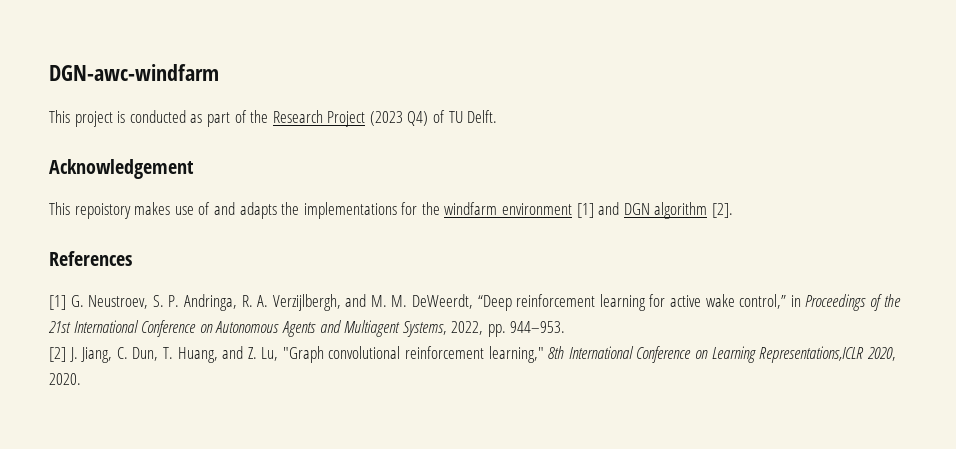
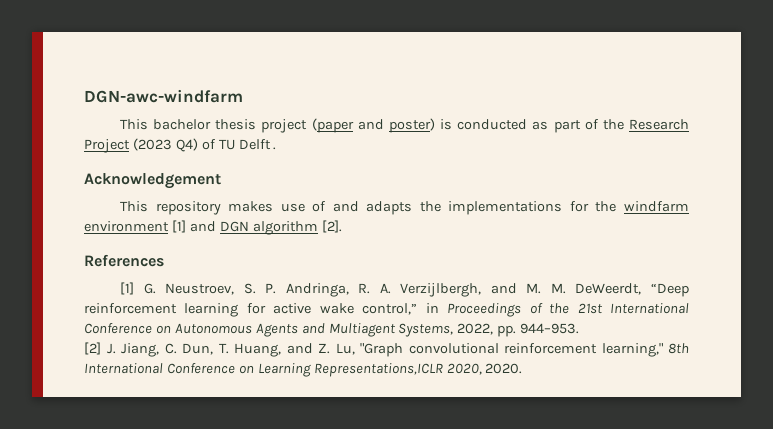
[74,111,113,127] project -> [153,118,435,133] bachelor thesis project (paper and poster)
[467,110,498,123] Delft. -> [238,139,277,150] Delft .
[74,203,131,219] repoistory -> [155,201,221,215] repository

